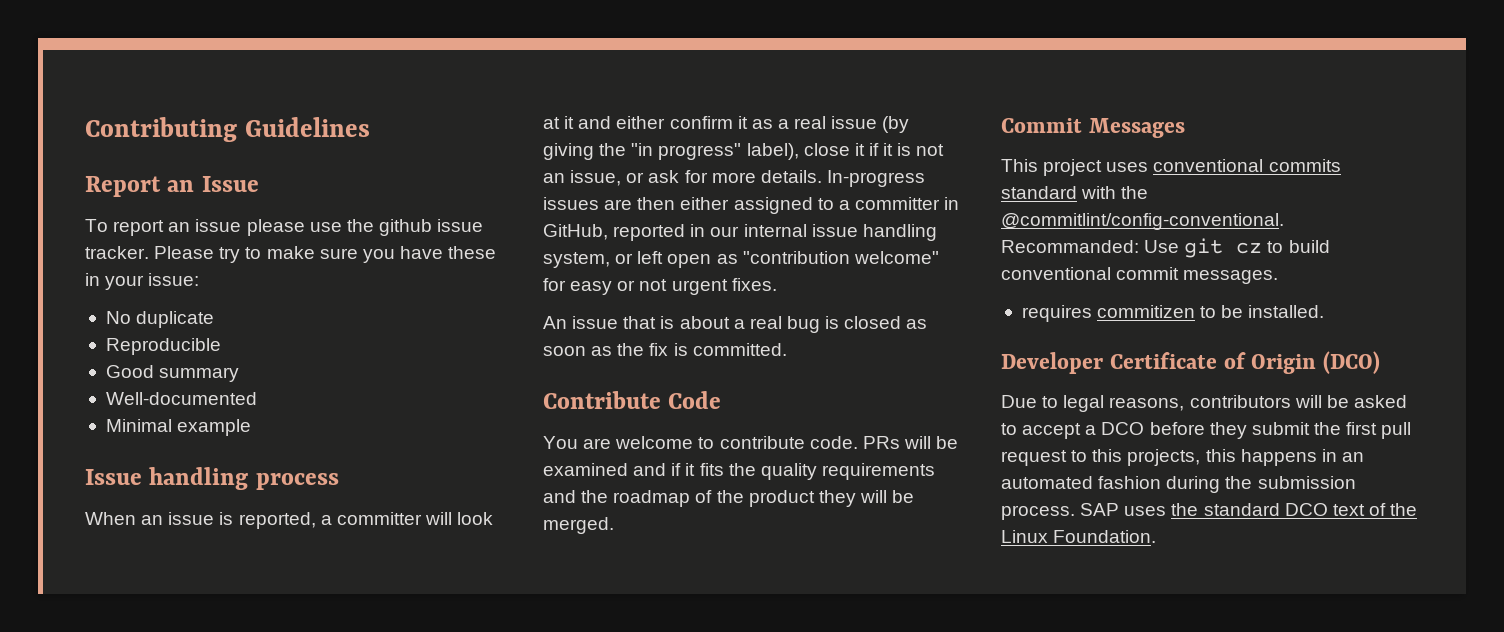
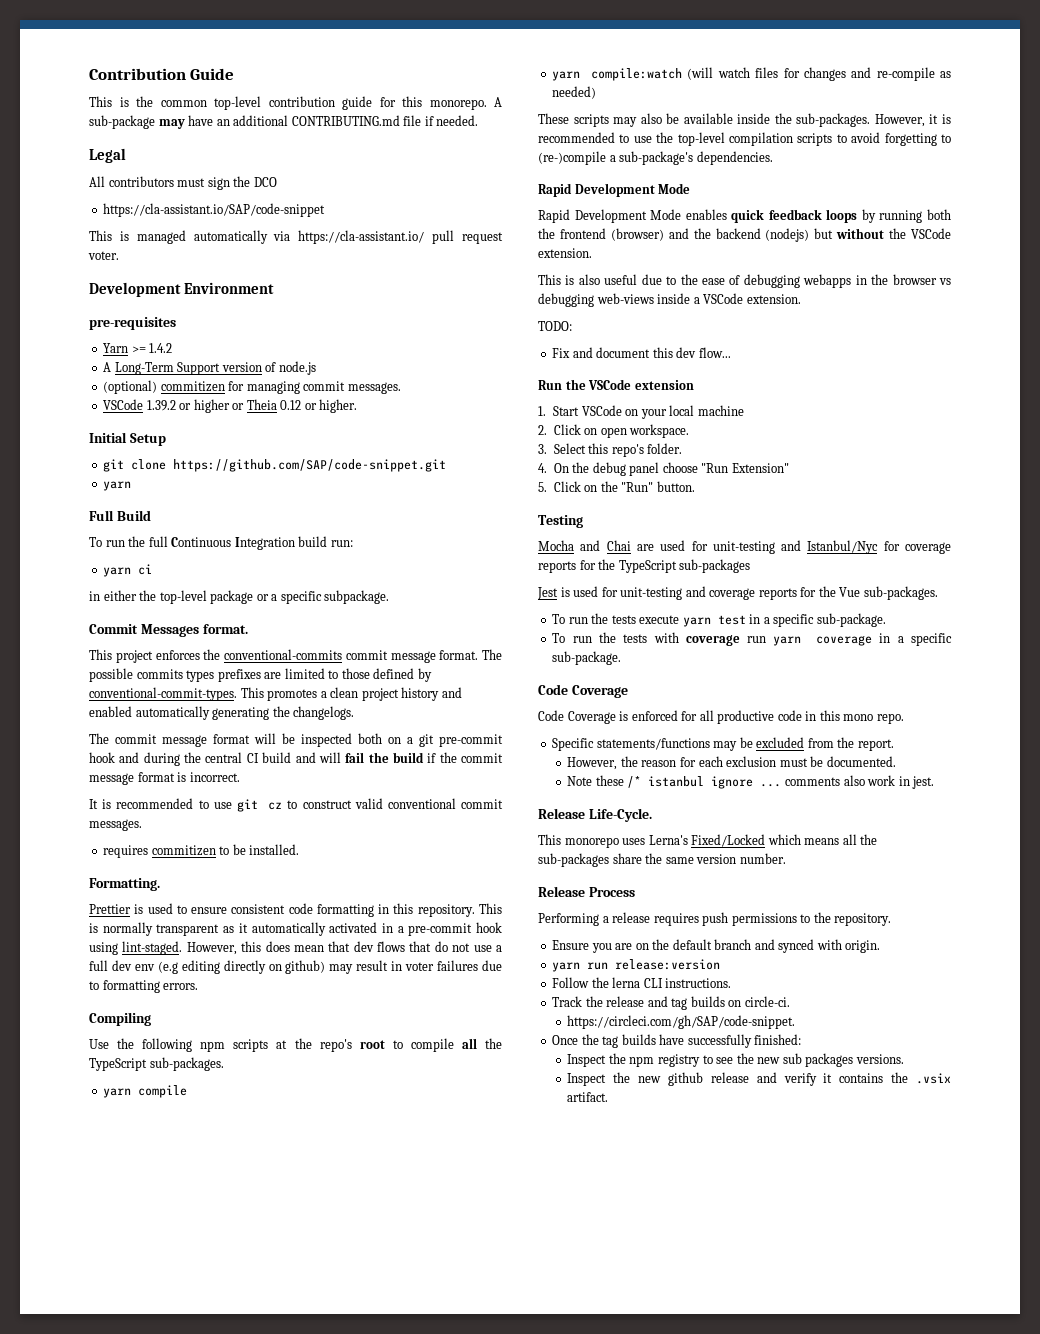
[85,117,370,142] [85,176,259,197] [85,219,484,236] [85,246,497,263] [85,273,200,290] [105,311,215,328] [105,338,221,355] [105,365,240,382] [105,392,257,405] [105,419,252,436] [85,467,339,490] [85,512,494,529] [543,116,910,133] [543,143,945,160] [543,170,925,187] [543,197,960,214] [543,224,937,241] [543,251,939,268] [543,278,777,295] [543,316,928,333] [543,343,787,356] [543,391,722,409] [543,436,959,449] [543,463,935,480] [543,490,915,507] [543,517,614,534] Contributing Guidelines // Report an Issue // To report an issue please use the github issue tracker. Please try to make sure you have these in your issue: // No duplicate // Reproducible // Good summary // Well-documented // Minimal example // Issue handling process // When an issue is reported, a committer will look at it and either confirm it as a real issue (by giving the "in progress" label), close it if it is not an issue, or ask for more details. In-progress issues are then either assigned to a committer in GitHub, reported in our internal issue handling system, or left open as "contribution welcome" for easy or not urgent fixes. // An issue that is about a real bug is closed as soon as the fix is committed. // Contribute Code // You are welcome to contribute code. PRs will be examined and if it fits the quality requirements and the roadmap of the product they will be merged. -> [89,68,235,80] [89,96,502,110] [89,115,479,129] [89,148,126,163] [89,176,277,190] [103,203,326,217] [89,230,503,244] [88,251,119,260] [89,282,275,297] [89,317,176,330] [103,343,173,353] [103,361,316,375] [103,380,401,394] [103,399,358,413] [89,432,166,446] [103,459,447,472] [103,481,132,491] [89,510,151,521] [89,536,353,550] [103,564,153,577] [89,590,390,604] Contribution Guide // This is the common top-level contribution guide for this monorepo. A sub-package may have an additional CONTRIBUTING.md file if needed. // Legal // All contributors must sign the DCO // https://cla-assistant.io/SAP/code-snippet // This is managed automatically via https://cla-assistant.io/ pull request voter. // Development Environment // pre-requisites // Yarn >= 1.4.2 // A Long-Term Support version of node.js // (optional) commitizen for managing commit messages. // VSCode 1.39.2 or higher or Theia 0.12 or higher. // Initial Setup // git clone https://github.com/SAP/code-snippet.git // yarn // Full Build // To run the full Continuous Integration build run: // yarn ci // in either the top-level package or a specific subpackage.
(1185, 128) none -> [202,624,248,634] format.
[1106,159,1341,172] [1001,186,1149,199] [1001,213,1284,230] [1001,240,1180,253] uses conventional commits standard with the @commitlint/config-conventional. Recommanded: Use -> [155,649,502,663] [89,668,432,682] [89,687,462,701] [89,706,355,720] [89,733,503,747] [89,752,503,766] [89,772,240,785] [89,798,232,809] enforces the conventional-commits commit message format. The possible commits types prefixes are limited to those defined by conventional-commit-types. This promotes a clean project history and enabled automatically generating the changelogs. // The commit message format will be inspected both on a git pre-commit hook and during the central CI build and will fail the build if the commit message format is incorrect. // It is recommended to use
[1288,240,1330,253] build -> [302,798,383,809] construct valid
[1001,351,1380,374] [1001,395,1407,412] [1001,422,1412,439] [1001,449,1364,466] [1001,476,1356,493] [1001,503,1418,520] [1001,530,1157,543] Developer Certificate of Origin (DCO) // Due to legal reasons, contributors will be asked to accept a DCO before they submit the first pull request to this projects, this happens in an automated fashion during the submission process. SAP uses the standard DCO text of the Linux Foundation. -> [89,878,160,891] [89,903,502,917] [89,922,502,936] [89,941,502,955] [89,960,502,974] [89,980,199,993] [89,1012,151,1026] [89,1038,502,1052] [89,1057,224,1071] [103,1085,188,1098] [552,67,951,81] [552,86,597,99] [538,113,951,127] [538,132,951,146] [538,151,773,165] [538,183,691,197] [538,209,951,223] [538,228,951,242] [538,248,592,258] [538,274,951,288] [538,293,801,307] [538,321,572,331] [552,347,731,358] [538,379,694,390] [538,405,744,419] [538,424,690,438] [538,443,683,457] [538,462,789,476] [538,481,695,492] [538,515,583,528] [538,540,951,554] [538,559,751,573] [537,586,938,600] [552,613,886,627] [552,632,952,646] [552,651,622,665] [538,684,628,698] [538,710,904,724] [552,737,894,751] [567,756,896,770] [567,775,935,789] [538,808,652,822] [538,834,878,848] [538,853,786,867] [538,886,635,897] [538,912,892,926] [552,939,881,953] [552,959,721,972] [552,977,732,988] [552,996,790,1010] [567,1015,796,1029] [552,1034,802,1048] [567,1053,904,1067] [567,1072,951,1086] [567,1092,609,1102] Formatting. // Prettier is used to ensure consistent code formatting in this repository. This is normally transparent as it automatically activated in a pre-commit hook using lint-staged. However, this does mean that dev flows that do not use a full dev env (e.g editing directly on github) may result in voter failures due to formatting errors. // Compiling // Use the following npm scripts at the repo's root to compile all the TypeScript sub-packages. // yarn compile // yarn compile:watch (will watch files for changes and re-compile as needed) // These scripts may also be available inside the sub-packages. However, it is recommended to use the top-level compilation scripts to avoid forgetting to (re-)compile a sub-package's dependencies. // Rapid Development Mode // Rapid Development Mode enables quick feedback loops by running both the frontend (browser) and the backend (nodejs) but without the VSCode extension. // This is also useful due to the ease of debugging webapps in the browser vs debugging web-views inside a VSCode extension. // TODO: // Fix and document this dev flow... // Run the VSCode extension // 1. Start VSCode on your local machine // 2. Click on open workspace. // 3. Select this repo's folder. // 4. On the debug panel choose "Run Extension" // 5. Click on the "Run" button. // Testing // Mocha and Chai are used for unit-testing and Istanbul/Nyc for coverage reports for the TypeScript sub-packages // Jest is used for unit-testing and coverage reports for the Vue sub-packages. // To run the tests execute yarn test in a specific sub-package. // To run the tests with coverage run yarn coverage in a specific sub-package. // Code Coverage // Code Coverage is enforced for all productive code in this mono repo. // Specific statements/functions may be excluded from the report. // However, the reason for each exclusion must be documented. // Note these /* istanbul ignore ... comments also work in jest. // Release Life-Cycle. // This monorepo uses Lerna's Fixed/Locked which means all the sub-packages share the same version number. // Release Process // Performing a release requires push permissions to the repository. // Ensure you are on the default branch and synced with origin. // yarn run release:version // Follow the lerna CLI instructions. // Track the release and tag builds on circle-ci. // https://circleci.com/gh/SAP/code-snippet. // Once the tag builds have successfully finished: // Inspect the npm registry to see the new sub packages versions. // Inspect the new github release and verify it contains the .vsix artifact.

